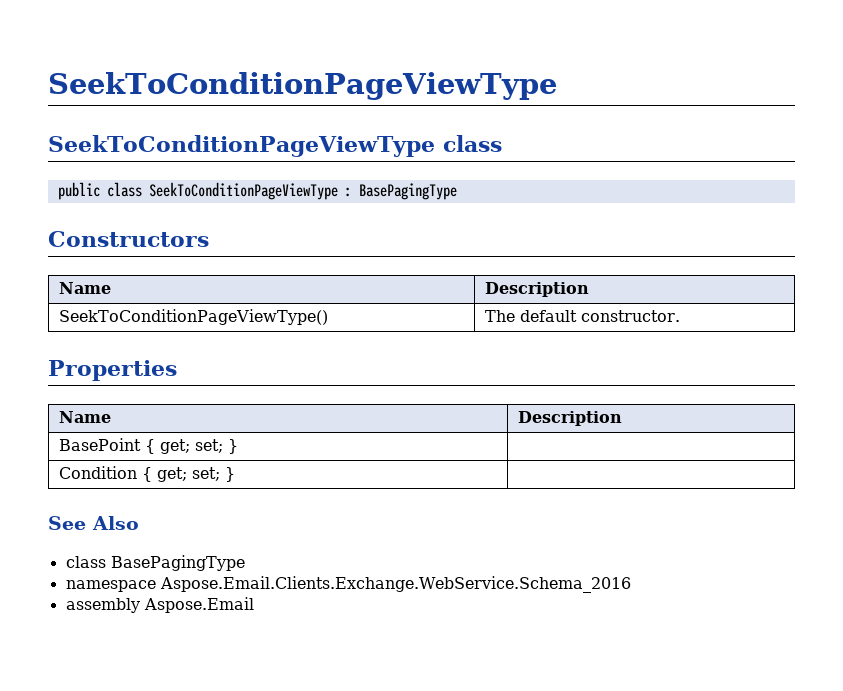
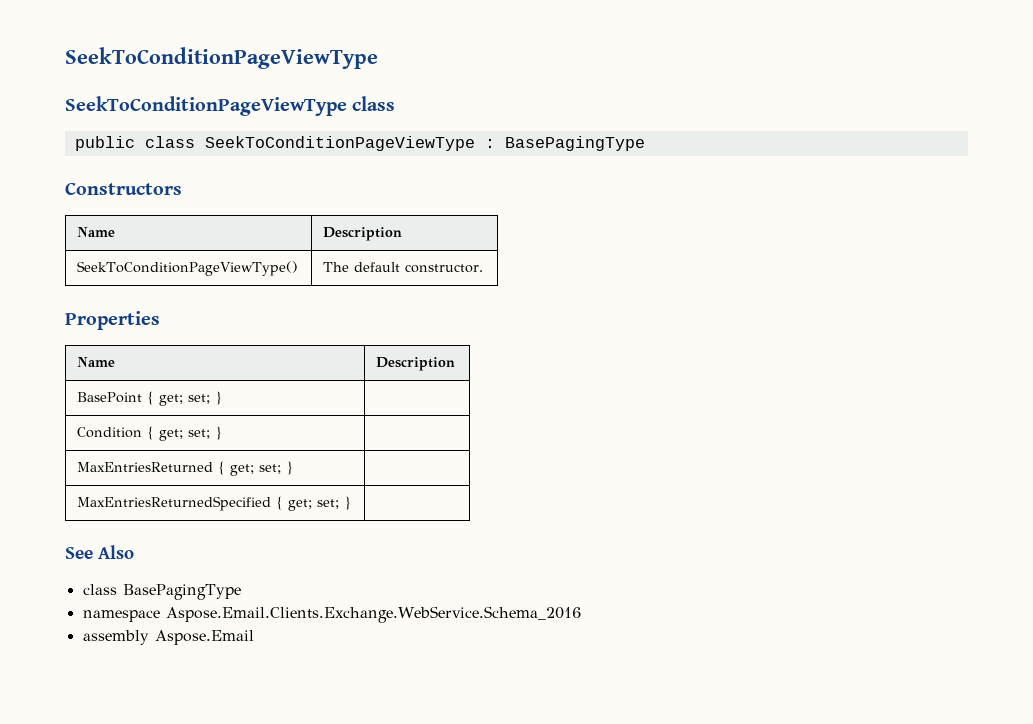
(236, 474) none -> [77,461,294,476] [77,496,352,511] // MaxEntriesReturned { get; set; } | // MaxEntriesReturnedSpecified { get; set; } |

